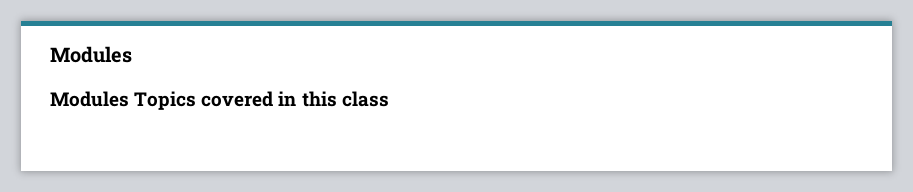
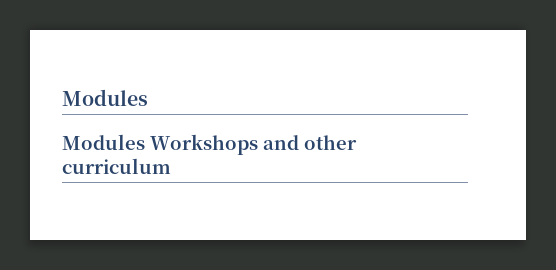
[134,91,389,110] Topics covered in this class -> [150,134,357,155] [62,158,171,174] Workshops and other curriculum

